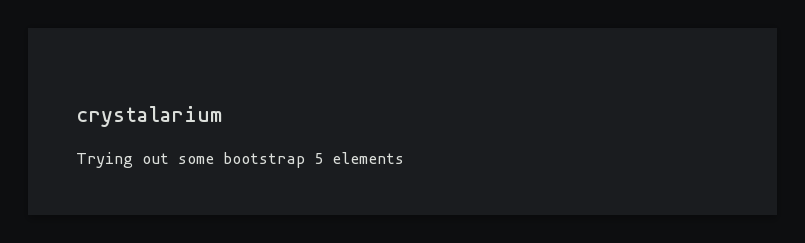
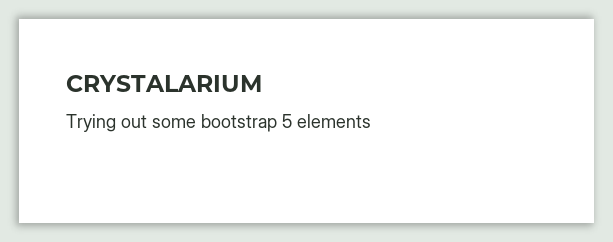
[76,106,222,127] crystalarium -> [66,75,262,92] CRYSTALARIUM

